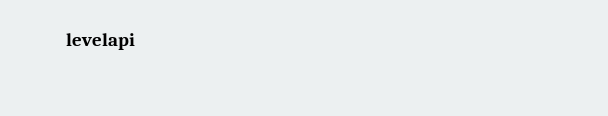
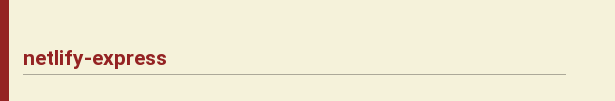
[66,33,135,50] levelapi -> [23,50,167,69] netlify-express

